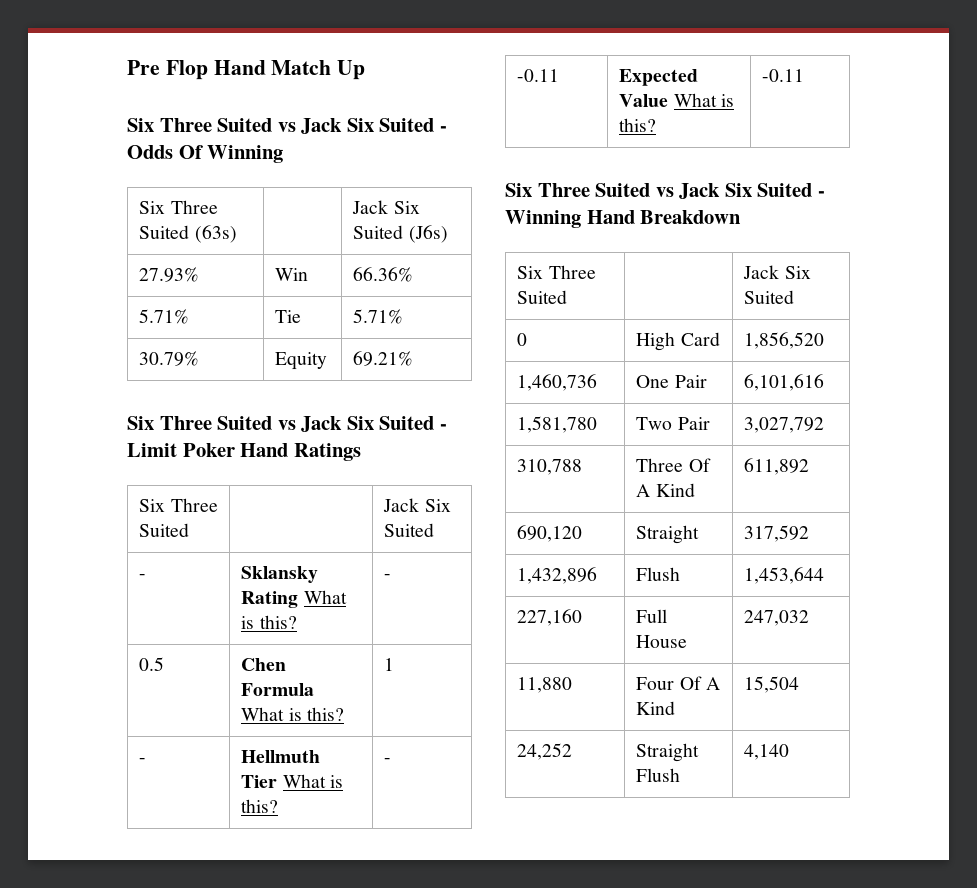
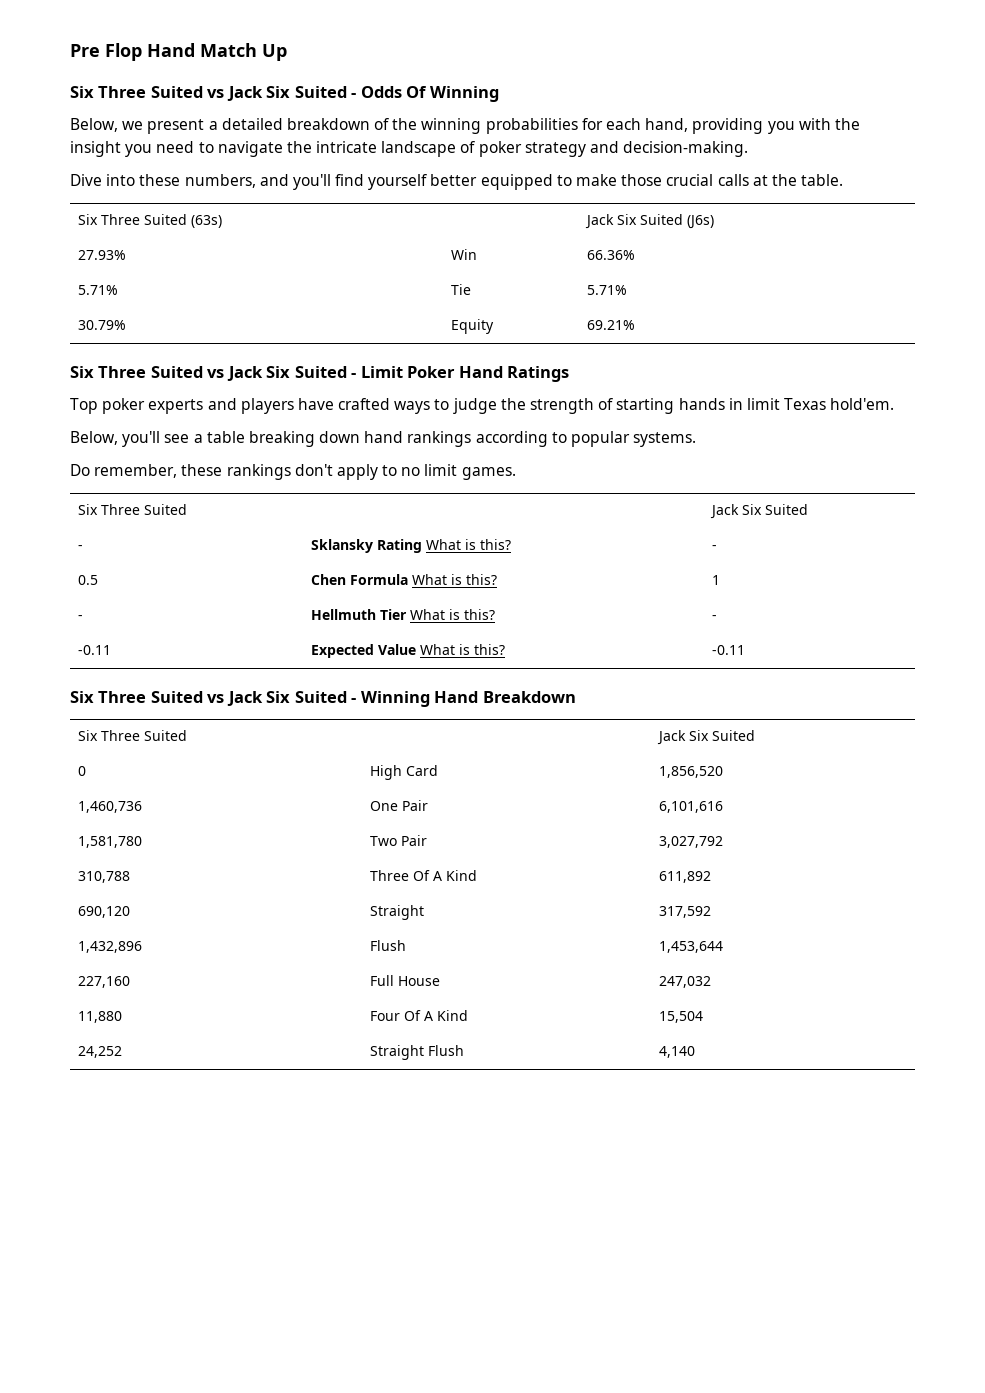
(284, 154) none -> [70,118,860,134] [70,141,749,157] [70,174,844,190] // Below, we present a detailed breakdown of the winning probabilities for each hand, providing you with the insight you need to navigate the intricate landscape of poker strategy and decision-making. // Dive into these numbers, and you'll find yourself better equipped to make those crucial calls at the table.
(361, 452) none -> [70,398,895,414] [70,431,697,447] [70,464,516,480] // Top poker experts and players have crafted ways to judge the strength of starting hands in limit Texas hold'em. // Below, you'll see a table breaking down hand rankings according to popular systems. // Do remember, these rankings don't apply to no limit games.

